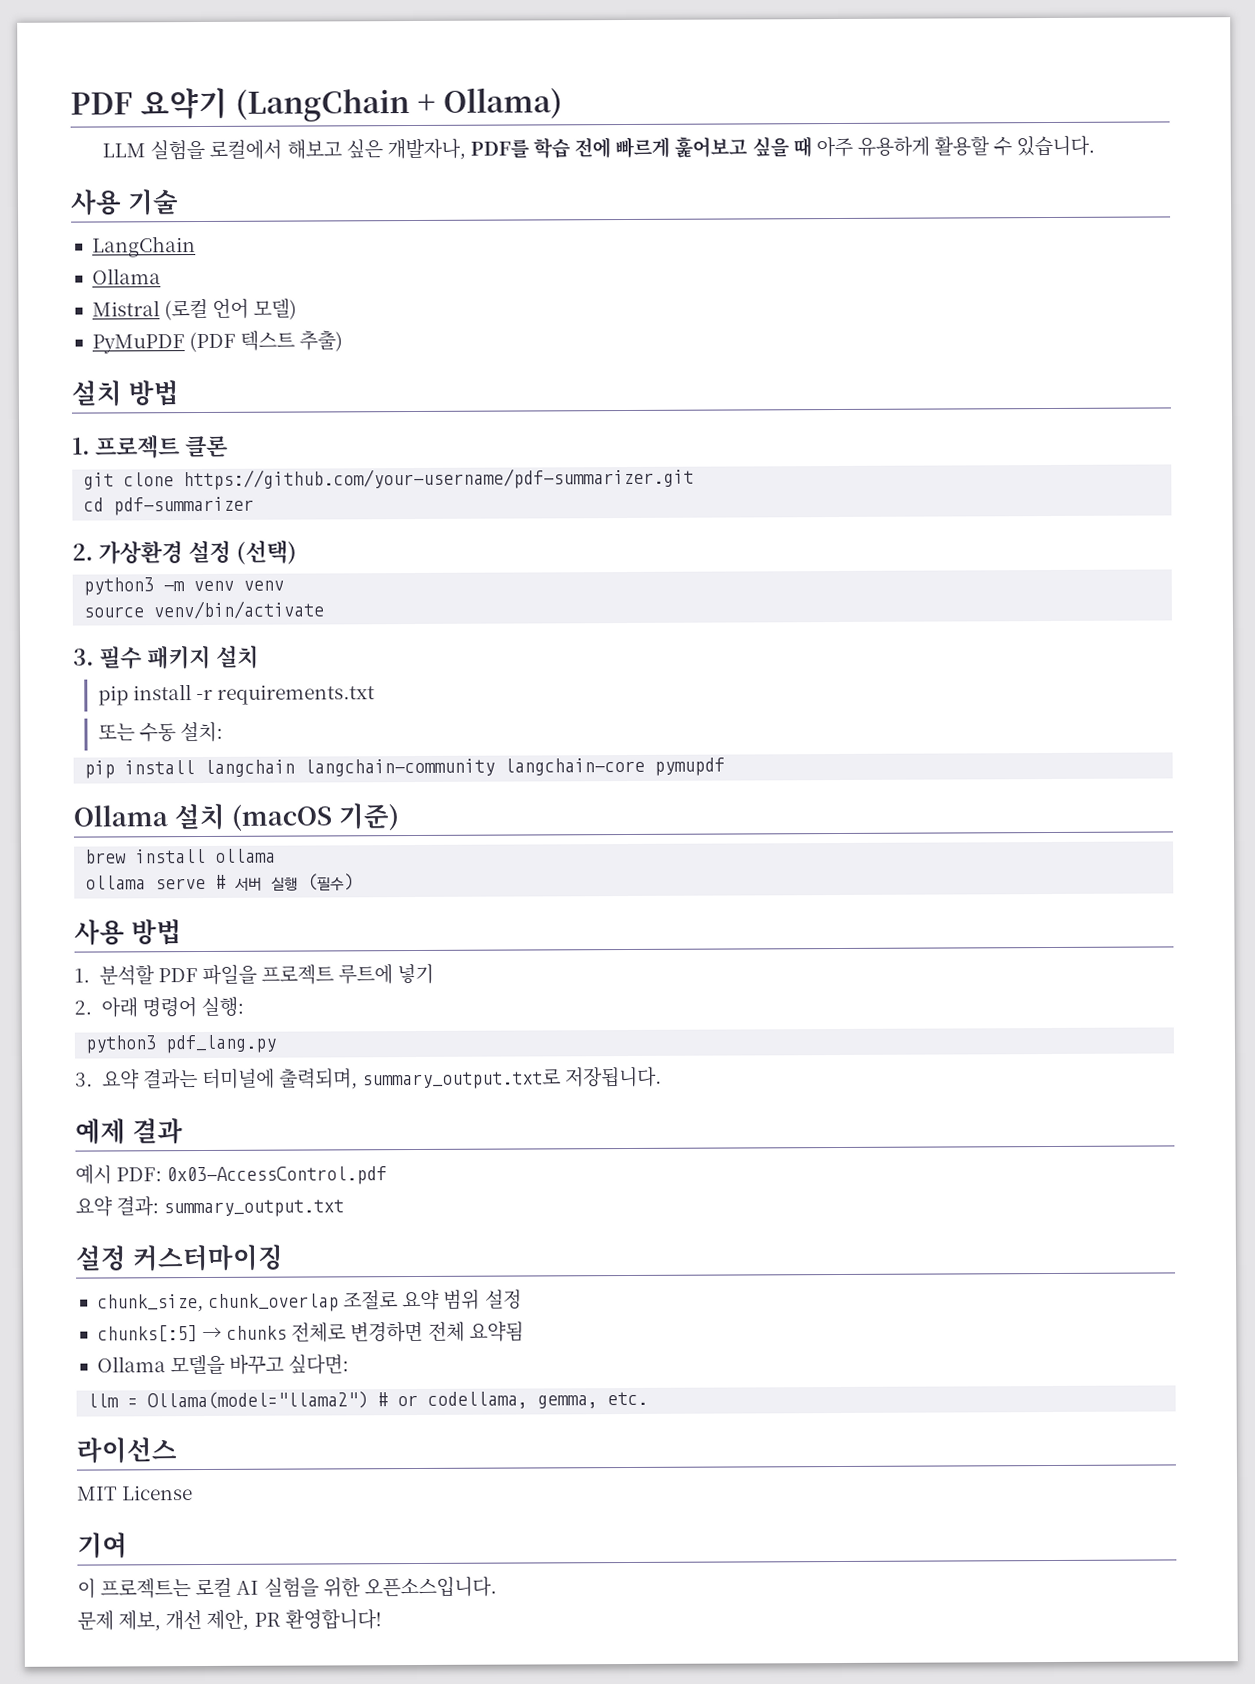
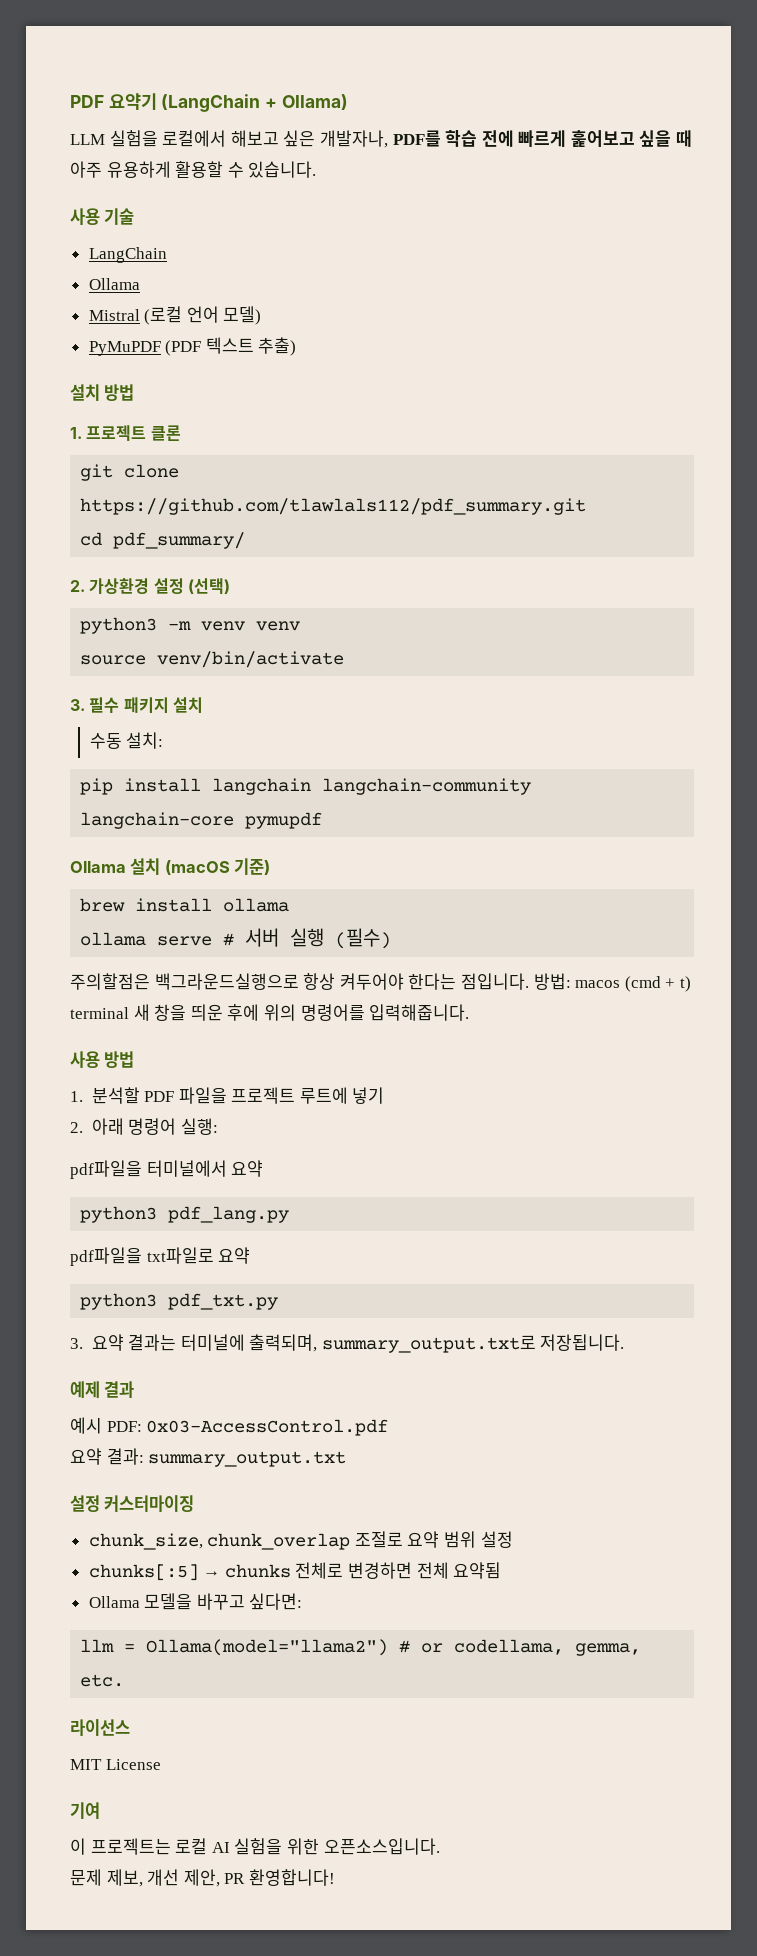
[183,467,695,491] https://github.com/your-username/pdf-summarizer.git -> [80,498,587,515] https://github.com/tlawlals112/pdf_summary.git
[113,496,255,516] pdf-summarizer -> [113,532,246,549] pdf_summary/
[97,684,375,706] [97,723,135,741] pip install -r requirements.txt // 또는 -> (203, 705) none
(355, 882) none -> [70,973,691,992] [70,1004,470,1021] // 주의할점은 백그라운드실행으로 항상 켜두어야 한다는 점입니다. 방법: macos (cmd + t) terminal 새 창을 띄운 후에 위의 명령어를 입력해줍니다.
(244, 1007) none -> [70,1160,264,1179] // pdf파일을 터미널에서 요약
(277, 1044) none -> [70,1247,251,1266] [80,1293,279,1310] // pdf파일을 txt파일로 요약 // python3 pdf_txt.py

